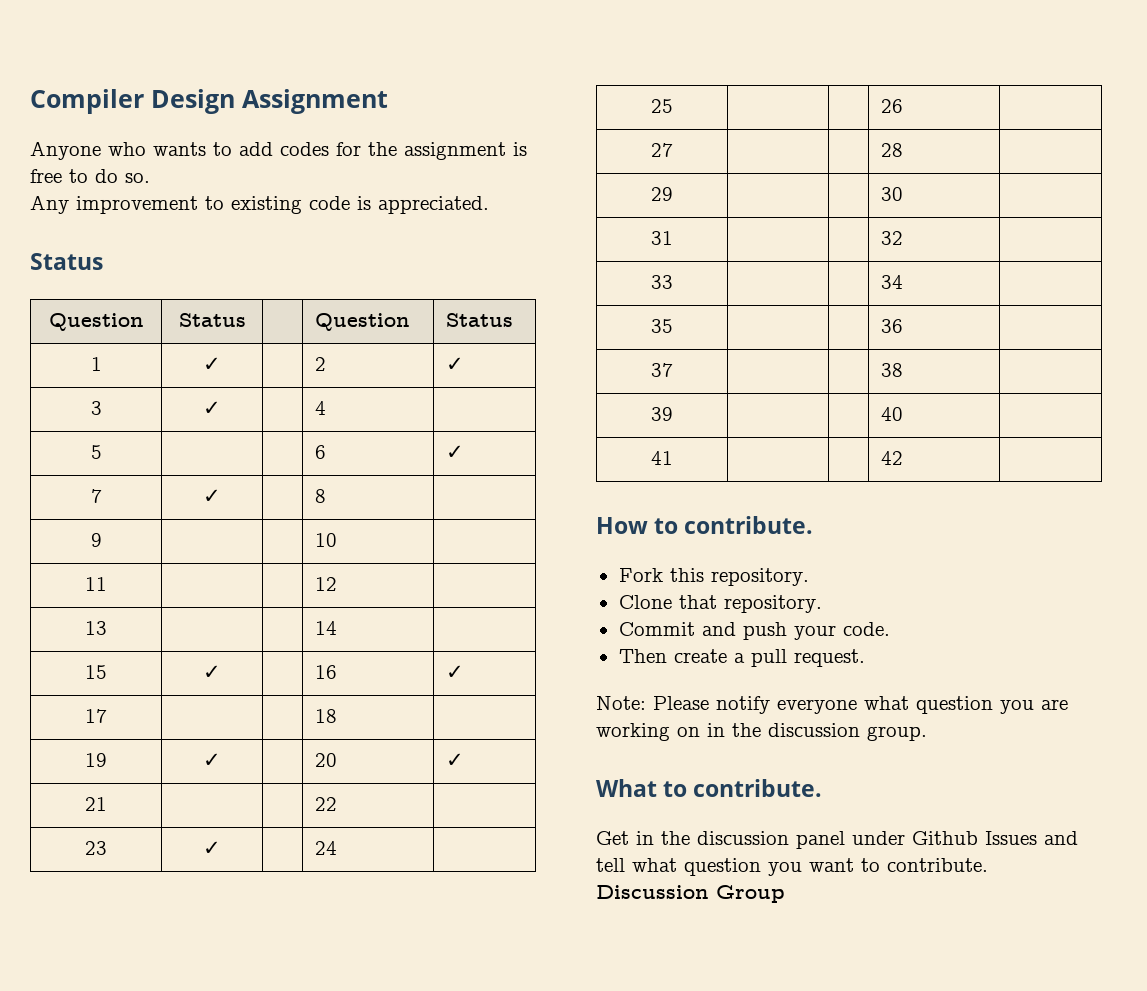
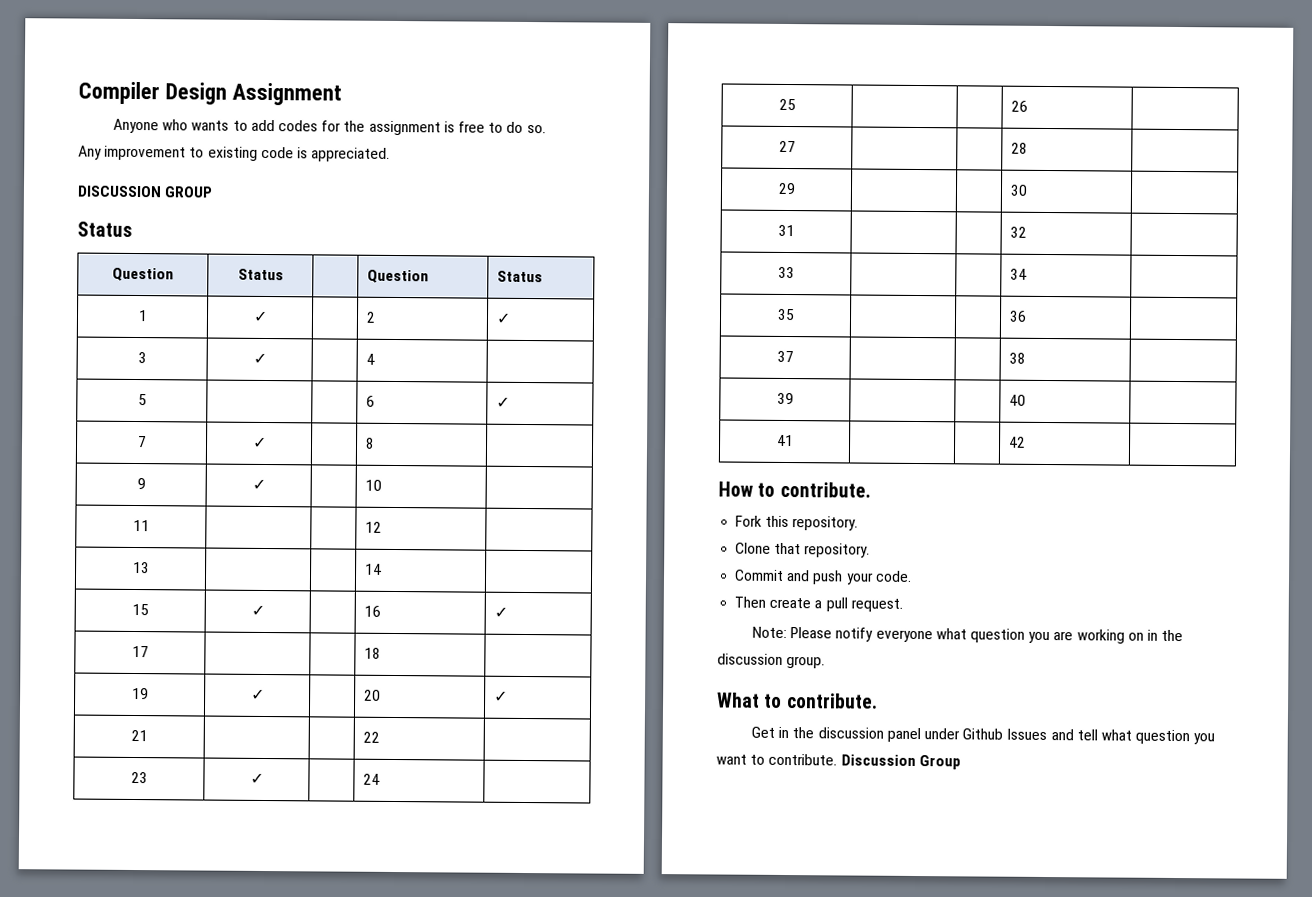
(489, 205) none -> [77,185,213,198] // DISCUSSION GROUP
(102, 540) none -> [251,478,266,491] ✓

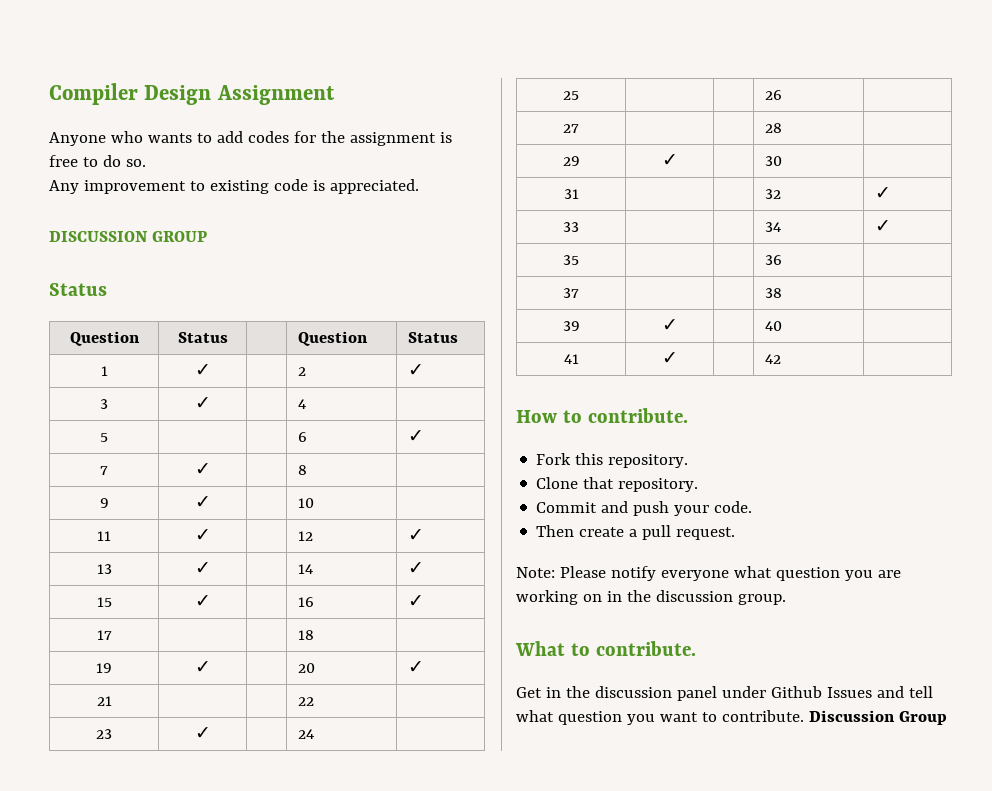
(150, 525) none -> [194,529,211,541] ✓
(383, 527) none -> [408,529,425,541] ✓
(150, 567) none -> [194,562,211,574] ✓
(383, 569) none -> [408,562,425,574] ✓
(796, 188) none -> [661,154,678,166] ✓
(1028, 232) none -> [875,187,892,199] ✓
(1028, 274) none -> [875,220,892,232] ✓
(794, 398) none -> [661,319,678,331] ✓
(794, 440) none -> [661,352,678,364] ✓

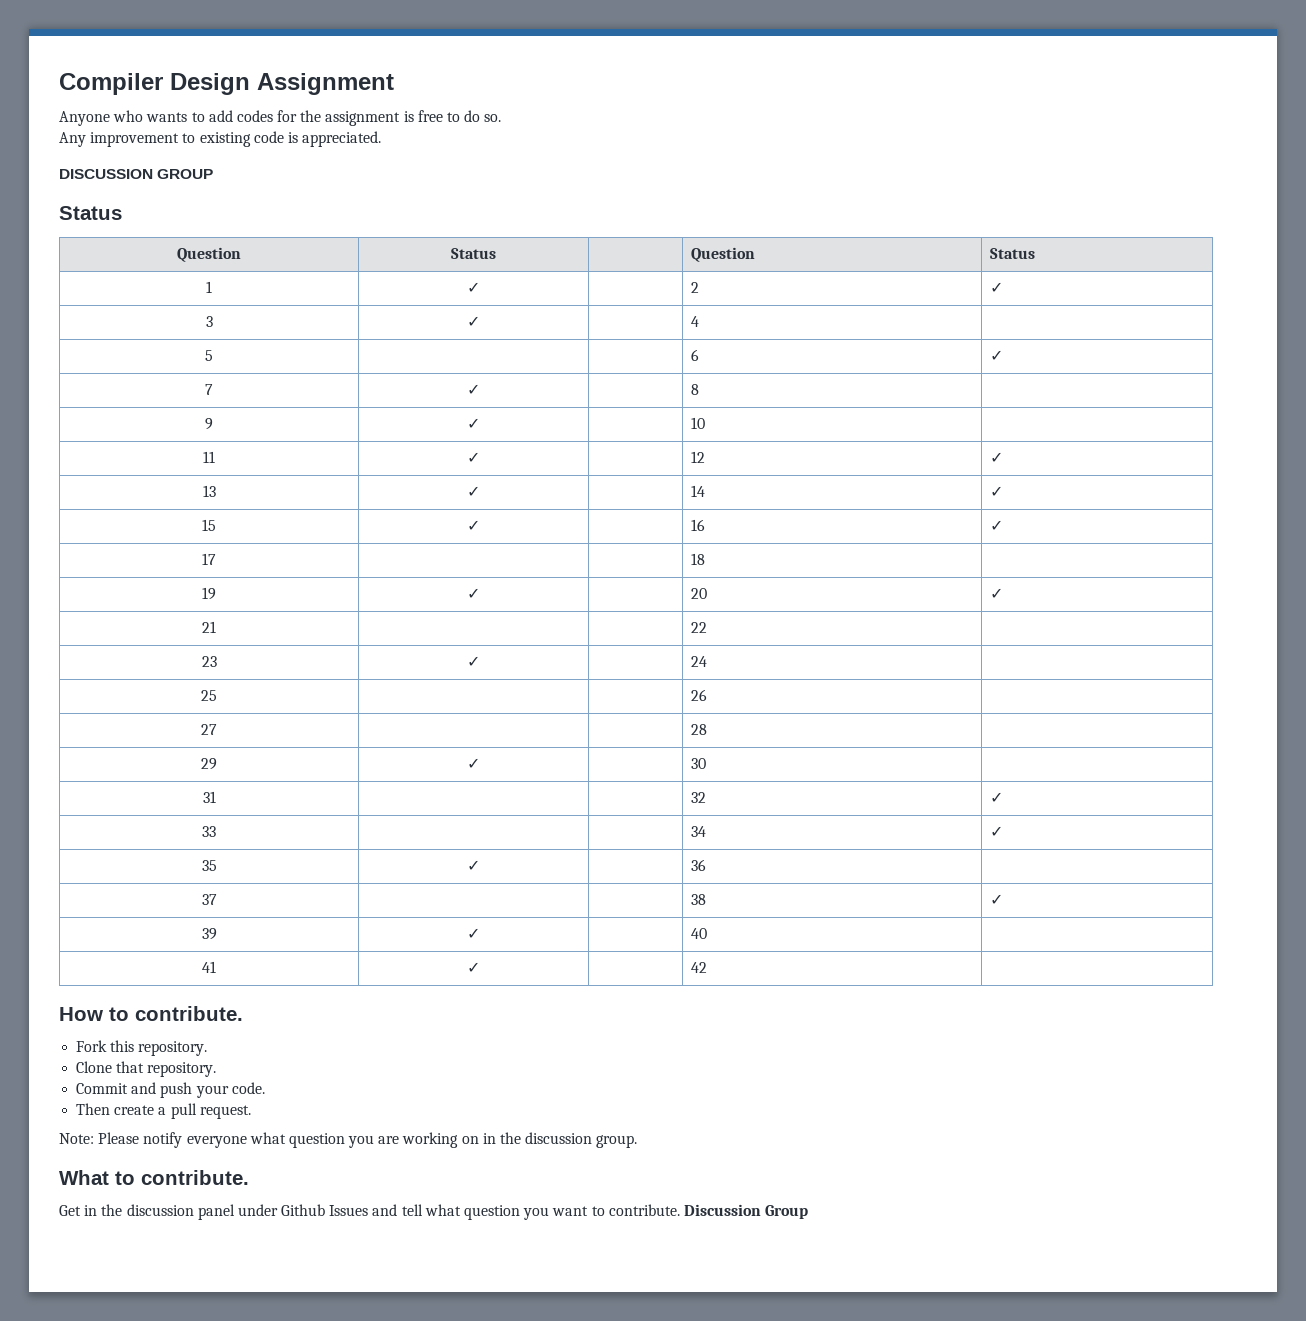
(579, 260) none -> [467,860,480,871] ✓
(783, 293) none -> [990,894,1004,905] ✓

